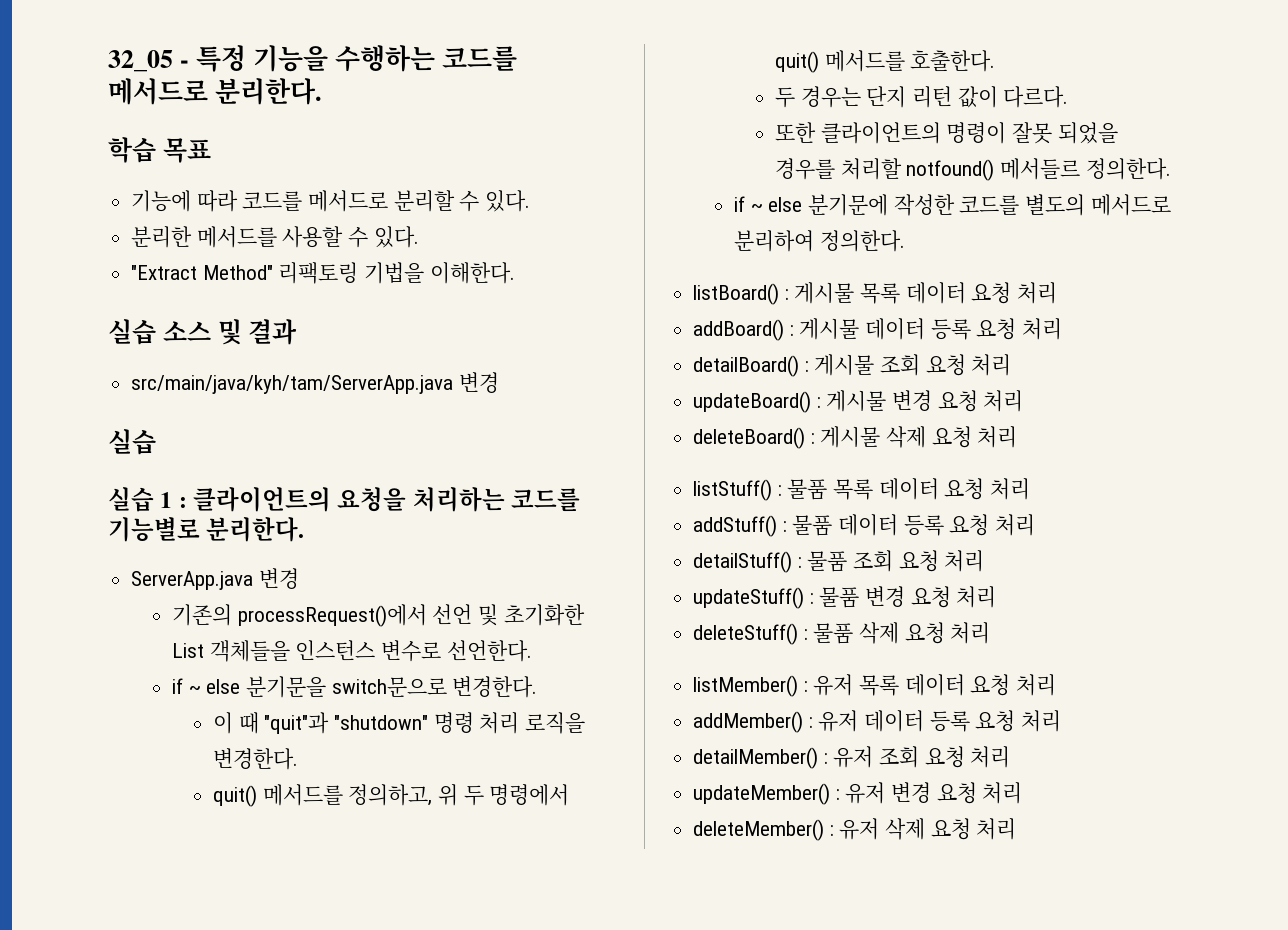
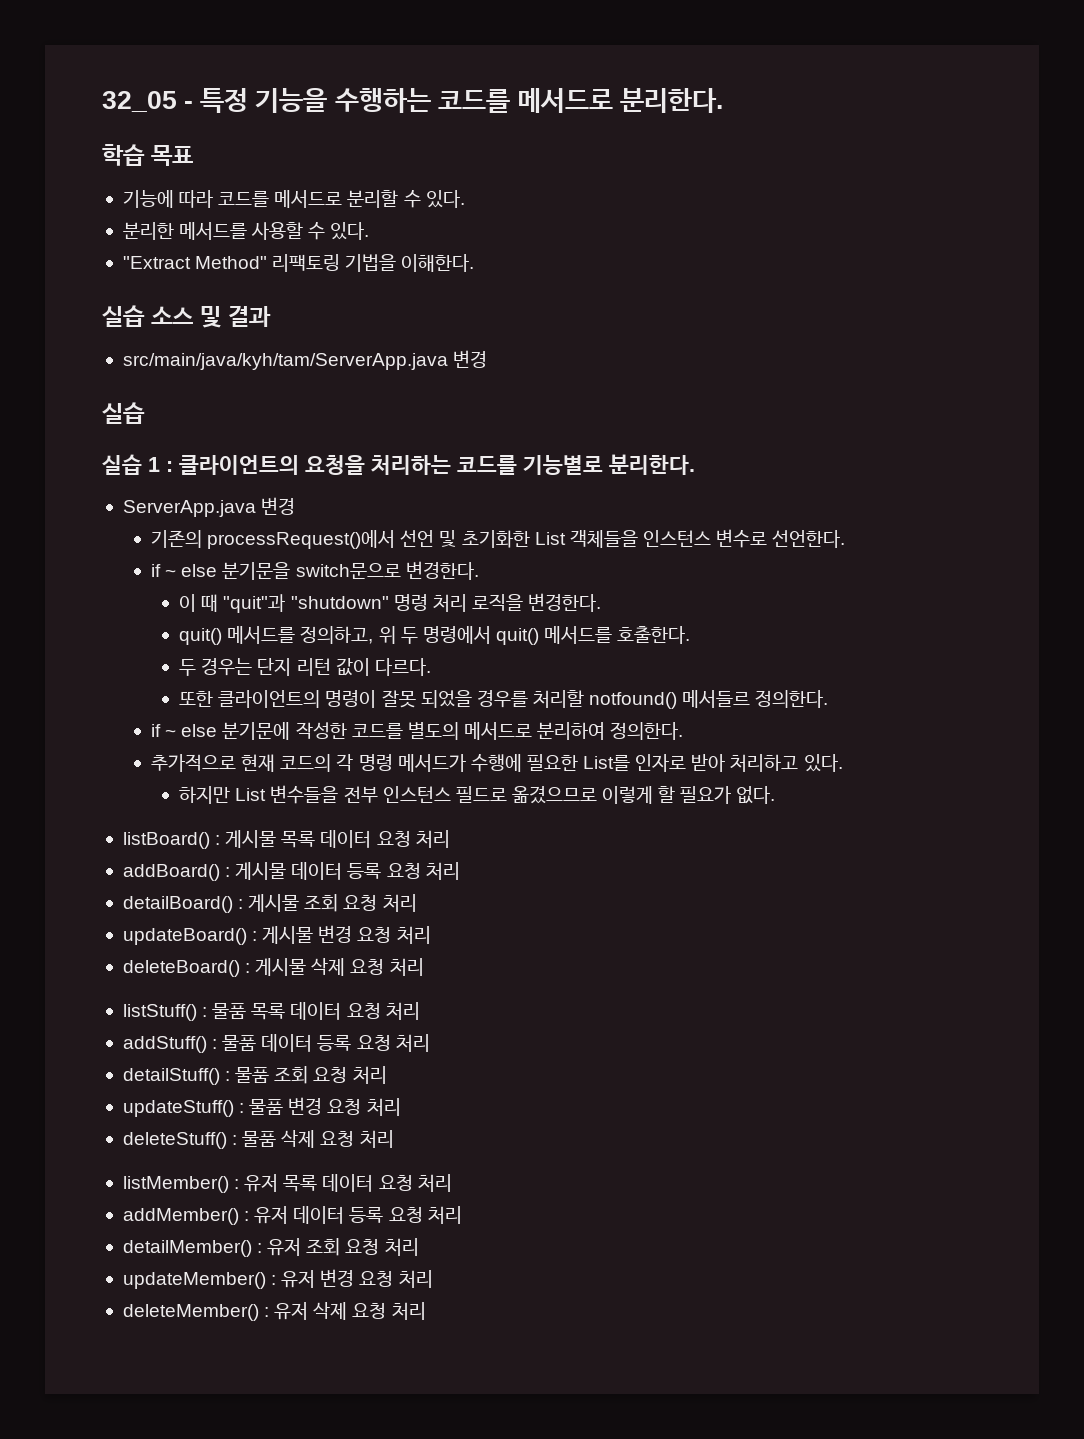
(905, 241) none -> [151,754,843,772] [179,785,776,804] // 추가적으로 현재 코드의 각 명령 메서드가 수행에 필요한 List를 인자로 받아 처리하고 있다. // 하지만 List 변수들을 전부 인스턴스 필드로 옮겼으므로 이렇게 할 필요가 없다.

